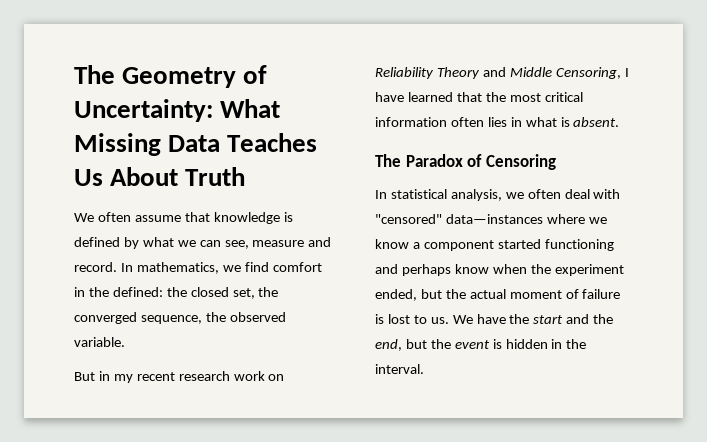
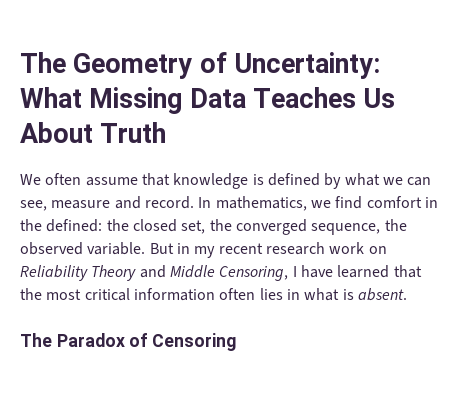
(125, 342) // -> (146, 248) none
[375,189,621,201] [375,214,607,224] [375,239,614,251] [375,264,624,276] [375,289,621,301] [375,314,614,324] [375,339,587,351] [375,364,424,374] // In statistical analysis, we often deal with "censored" data—instances where we know a component started functioning and perhaps know when the experiment ended, but the actual moment of failure is lost to us. We have the start and the end, but the event is hidden in the interval. -> (237, 342) none

